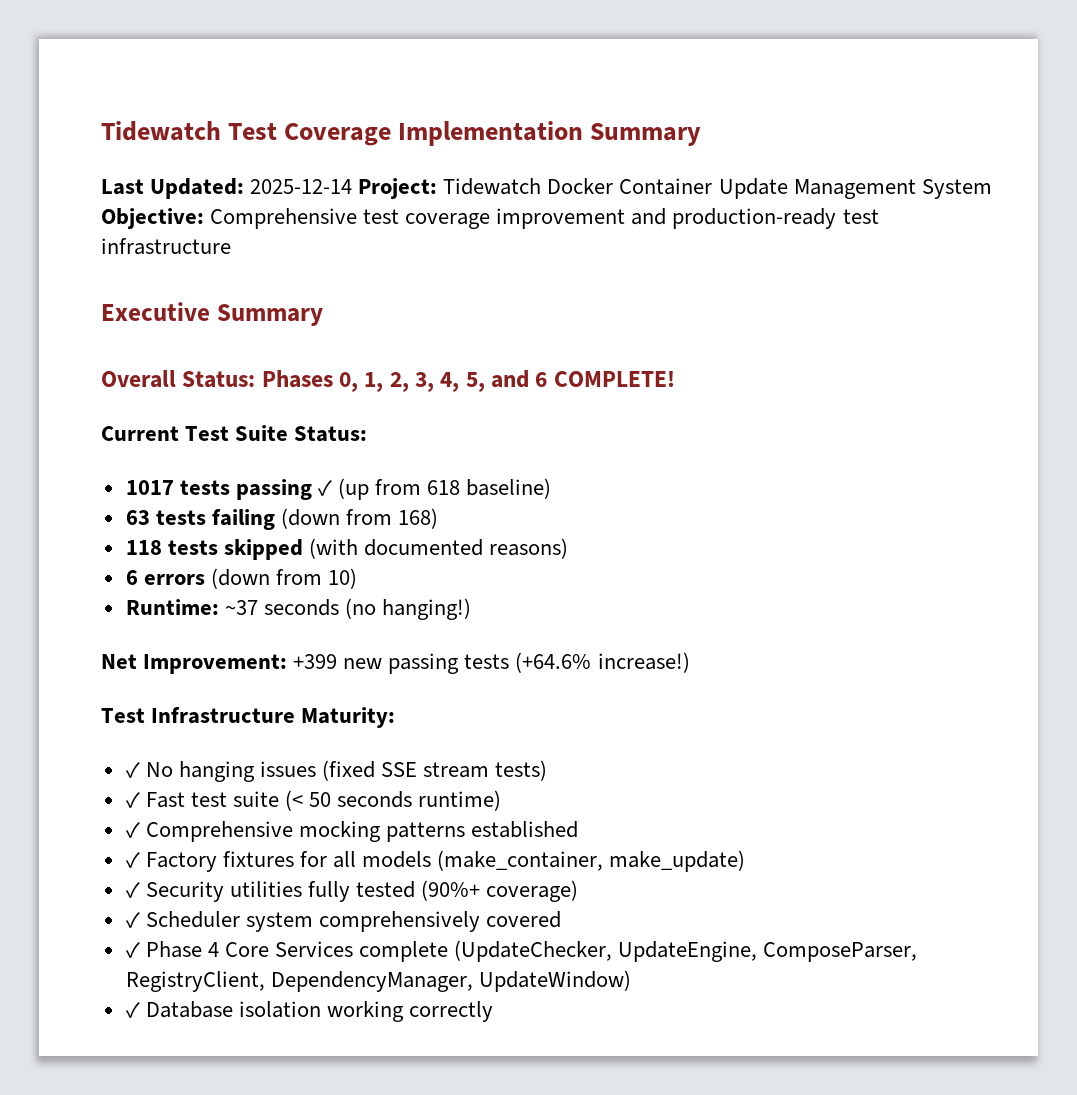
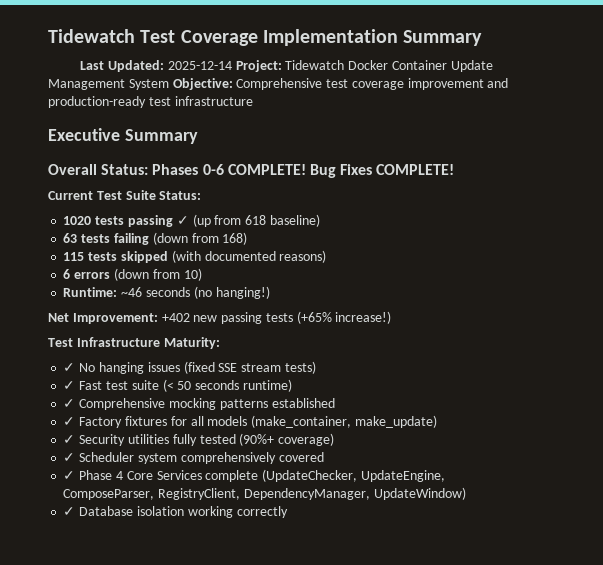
[339,370,548,392] 0, 1, 2, 3, 4, 5, and 6 -> [202,164,373,178] 0-6 COMPLETE! Bug Fixes
[125,480,174,495] 1017 -> [63,216,92,225] 1020
[125,540,162,555] 118 -> [63,252,85,261] 115
[224,600,258,615] ~37 -> [121,287,143,297] ~46
[293,654,338,669] +399 -> [161,313,190,322] +402
[515,652,592,673] (+64.6% -> [296,311,332,324] (+65%

